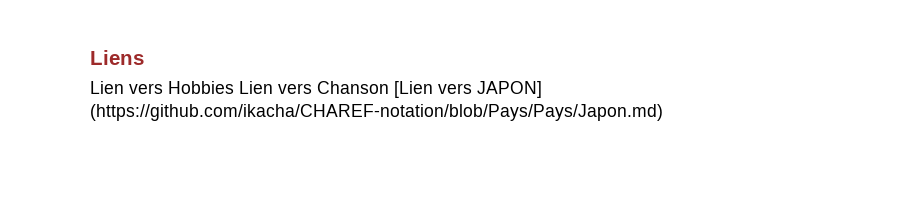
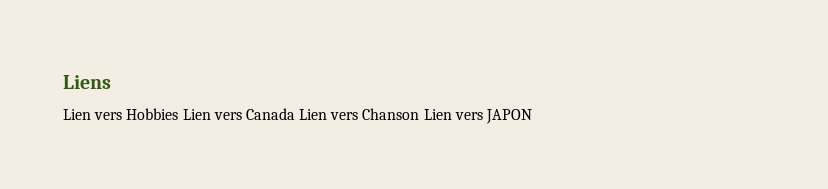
[317,81,542,98] [90,104,663,121] Chanson [Lien vers JAPON] (https://github.com/ikacha/CHAREF-notation/blob/Pays/Pays/Japon.md) -> [245,108,533,124] Canada Lien vers Chanson Lien vers JAPON

